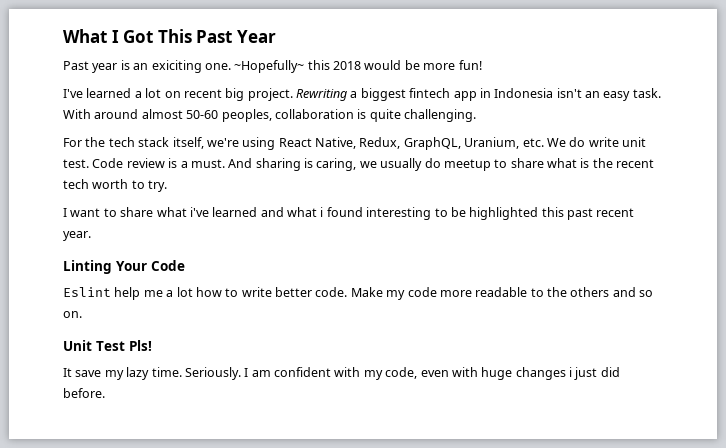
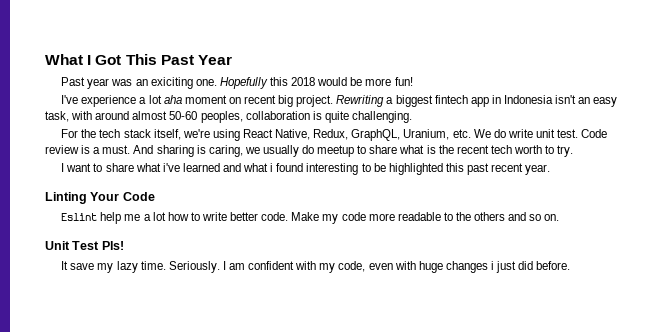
[120,60,130,70] is -> [111,79,133,86] was
[234,60,305,73] ~Hopefully~ -> [219,77,268,89] Hopefully
[86,88,162,98] learned a lot -> [81,95,227,107] experience a lot aha moment
[632,88,661,98] [63,109,91,119] task. With -> [45,111,93,122] task, with

